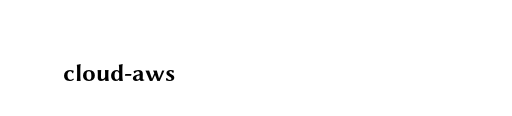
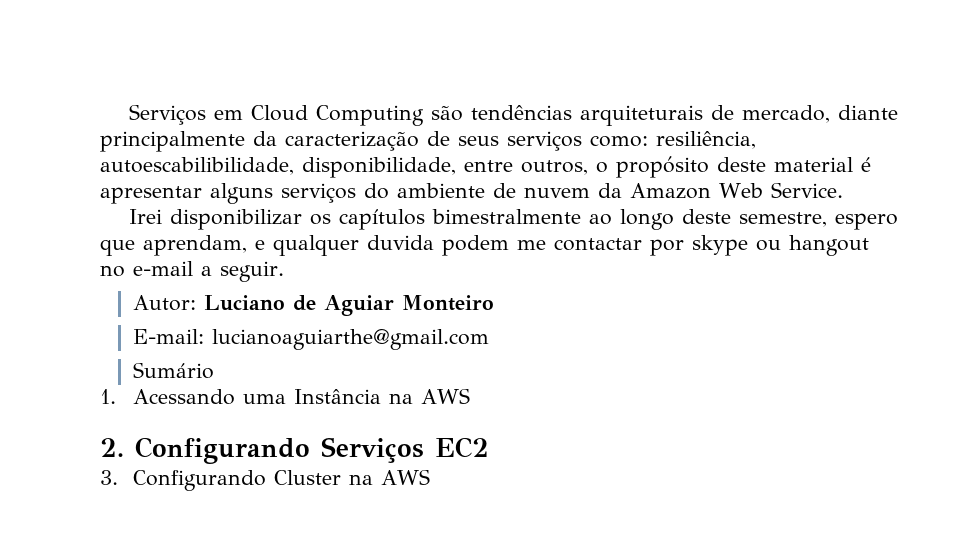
[63,64,175,81] cloud-aws -> [129,104,899,126] [100,131,756,152] [100,156,871,178] [100,182,843,204] [129,209,899,230] [100,235,869,256] [100,261,284,282] [133,295,495,316] [133,329,490,350] [133,362,215,379] [100,388,471,405] [100,437,489,464] [100,469,431,491] Serviços em Cloud Computing são tendências arquiteturais de mercado, diante principalmente da caracterização de seus serviços como: resiliência, autoescabilibilidade, disponibilidade, entre outros, o propósito deste material é apresentar alguns serviços do ambiente de nuvem da Amazon Web Service. // Irei disponibilizar os capítulos bimestralmente ao longo deste semestre, espero que aprendam, e qualquer duvida podem me contactar por skype ou hangout no e-mail a seguir. // Autor: Luciano de Aguiar Monteiro // E-mail: lucianoaguiarthe@gmail.com // Sumário // 1. Acessando uma Instância na AWS // 2. Configurando Serviços EC2 // 3. Configurando Cluster na AWS

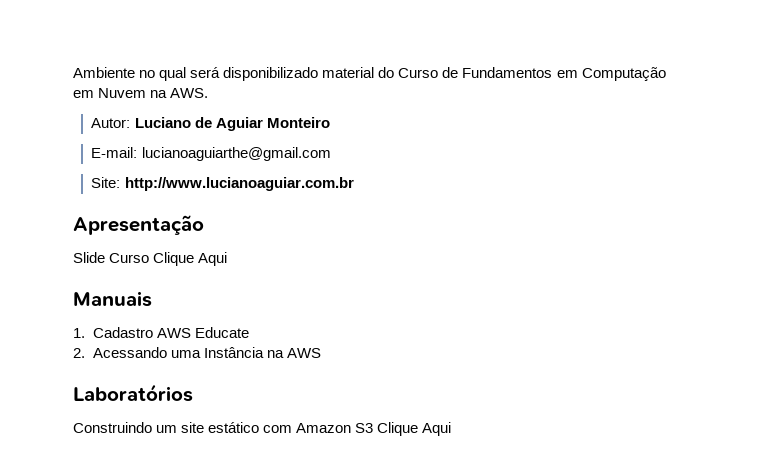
[129,104,899,126] [100,131,756,152] [100,156,871,178] [100,182,843,204] [129,209,899,230] [100,235,869,256] [100,261,284,282] Serviços em Cloud Computing são tendências arquiteturais de mercado, diante principalmente da caracterização de seus serviços como: resiliência, autoescabilibilidade, disponibilidade, entre outros, o propósito deste material é apresentar alguns serviços do ambiente de nuvem da Amazon Web Service. // Irei disponibilizar os capítulos bimestralmente ao longo deste semestre, espero que aprendam, e qualquer duvida podem me contactar por skype ou hangout no e-mail a seguir. -> [73,67,666,81] [73,88,209,98] Ambiente no qual será disponibilizado material do Curso de Fundamentos em Computação em Nuvem na AWS.
[133,362,215,379] [100,389,116,404] Sumário // 1. -> [91,177,354,191] [73,215,204,235] [73,252,228,266] [73,291,152,307] [73,327,249,338] [73,348,85,358] Site: http://www.lucianoaguiar.com.br // Apresentação // Slide Curso Clique Aqui // Manuais // 1. Cadastro AWS Educate // 2.
[100,437,489,464] [100,469,431,491] 2. Configurando Serviços EC2 // 3. Configurando Cluster na AWS -> [73,384,193,402] [73,422,452,436] Laboratórios // Construindo um site estático com Amazon S3 Clique Aqui

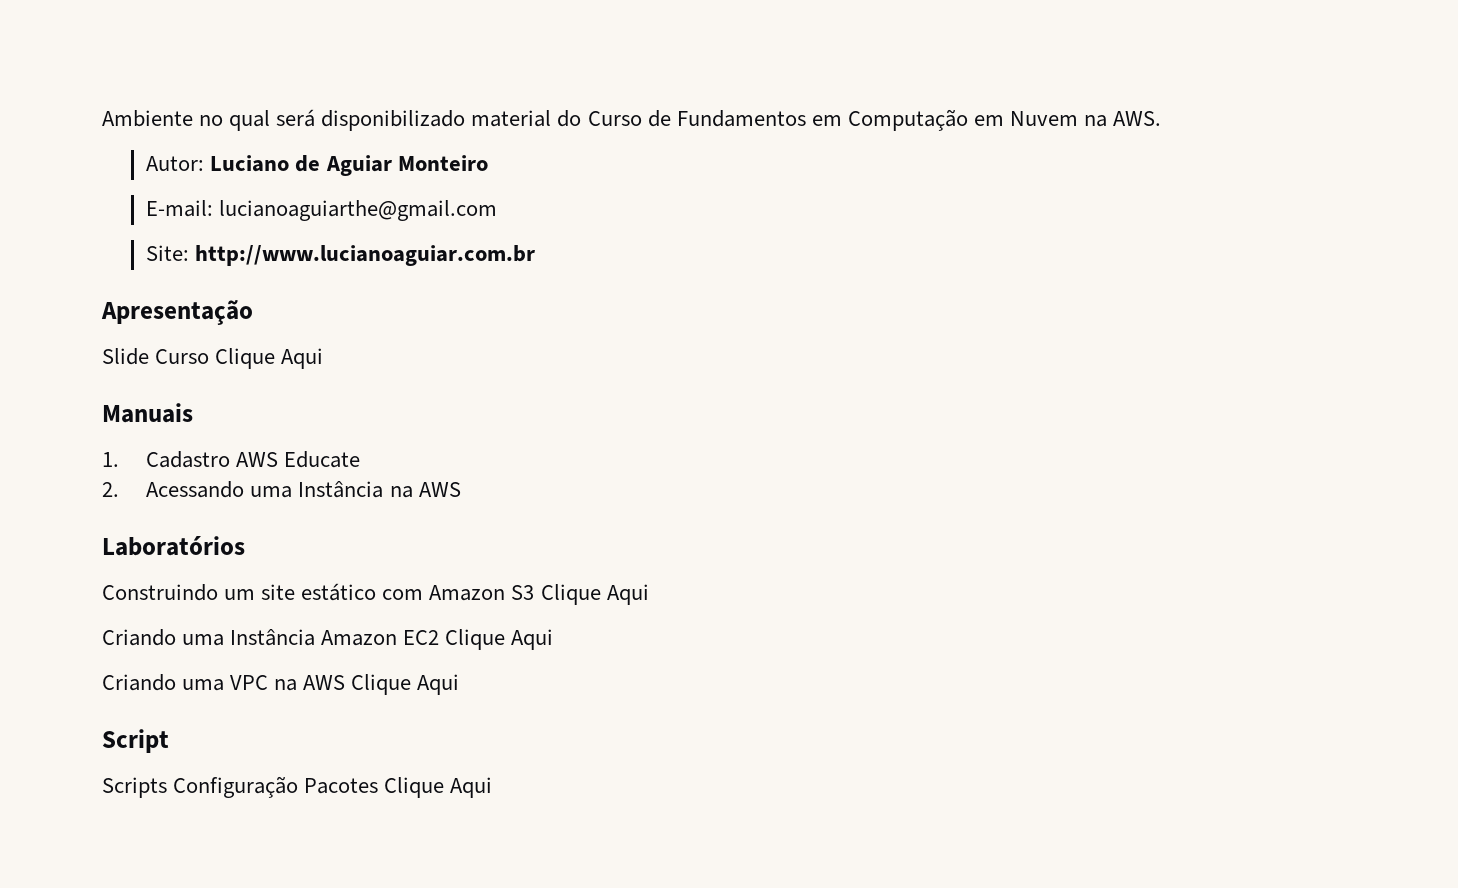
(452, 429) none -> [102,629,554,650] [102,674,460,695] [102,729,169,753] [102,776,493,798] // Criando uma Instância Amazon EC2 Clique Aqui // Criando uma VPC na AWS Clique Aqui // Script // Scripts Configuração Pacotes Clique Aqui

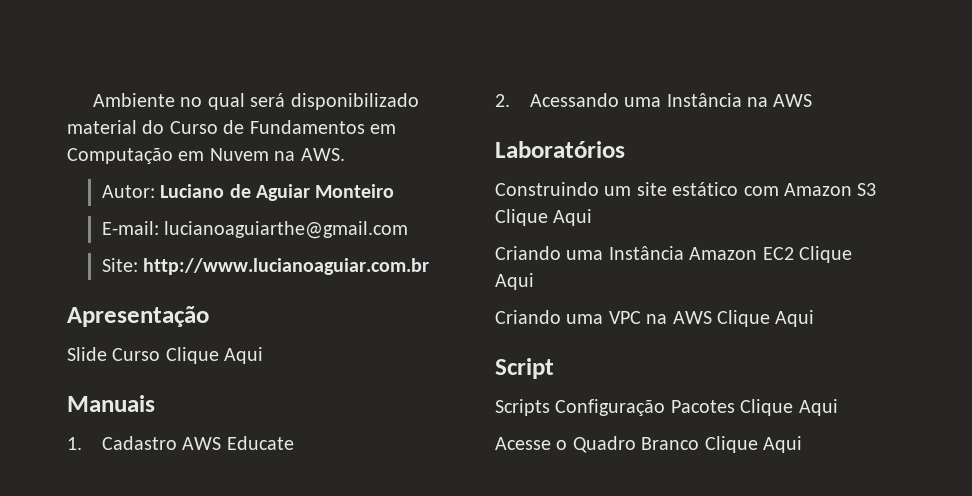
(493, 787) none -> [495,436,802,453] // Acesse o Quadro Branco Clique Aqui

